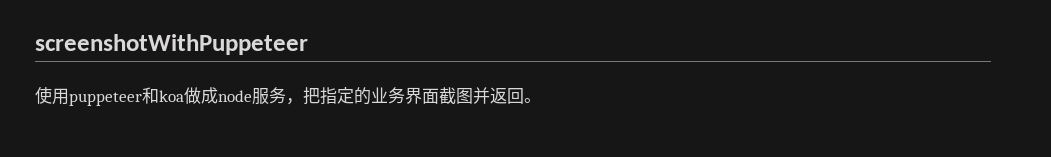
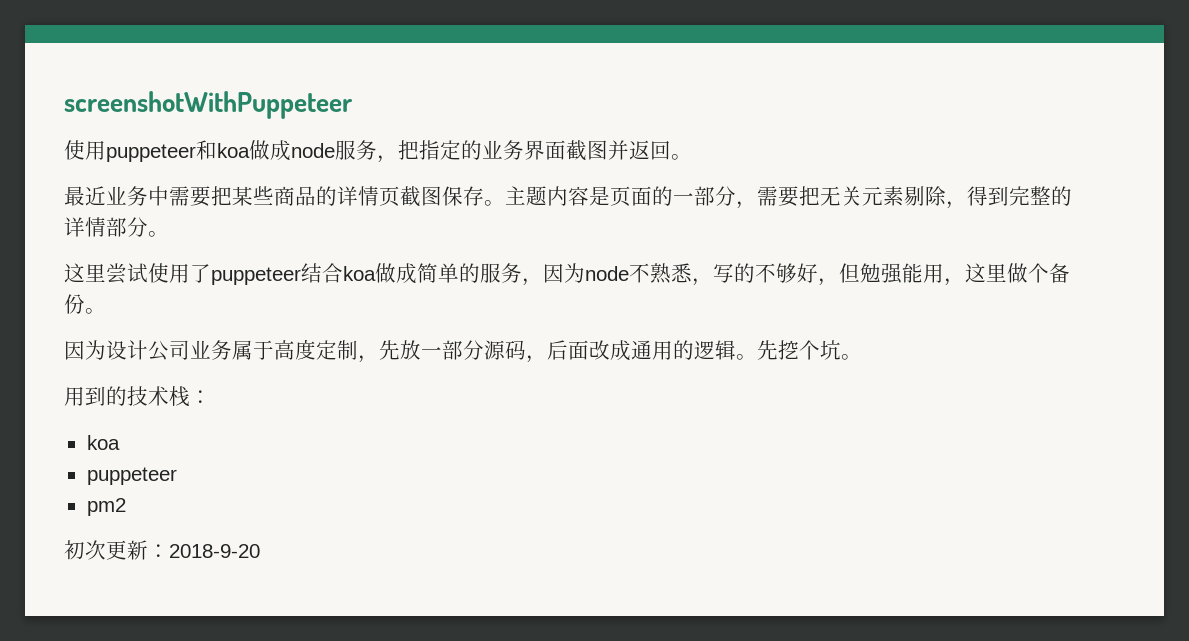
(541, 100) none -> [64,186,1072,209] [64,217,169,237] [64,263,1070,286] [64,294,106,314] [64,339,862,363] [64,386,211,407] [86,435,120,450] [86,467,177,485] [86,498,126,516] [64,540,260,560] // 最近业务中需要把某些商品的详情页截图保存。主题内容是页面的一部分，需要把无关元素剔除，得到完整的详情部分。 // 这里尝试使用了puppeteer结合koa做成简单的服务，因为node不熟悉，写的不够好，但勉强能用，这里做个备份。 // 因为设计公司业务属于高度定制，先放一部分源码，后面改成通用的逻辑。先挖个坑。 // 用到的技术栈： // koa // puppeteer // pm2 // 初次更新：2018-9-20

